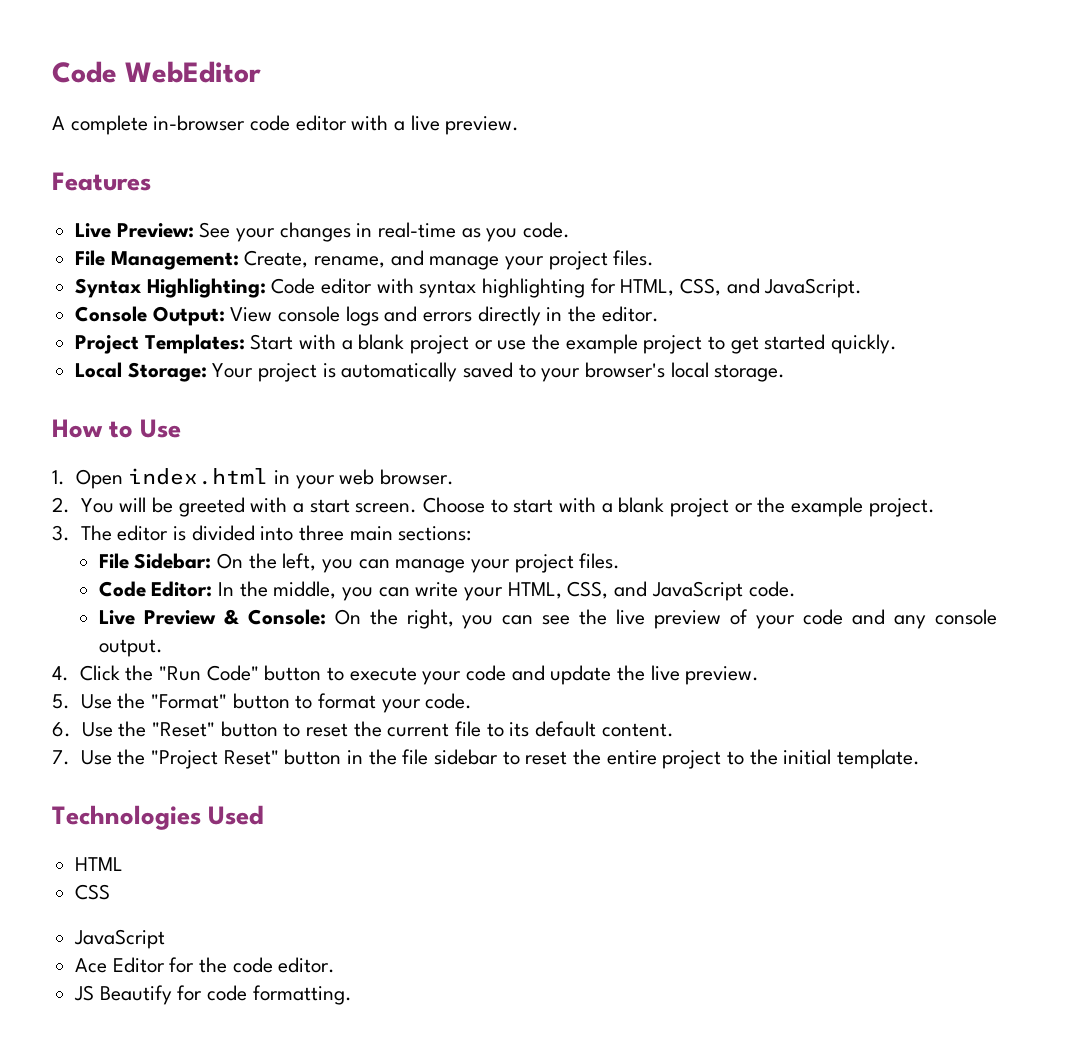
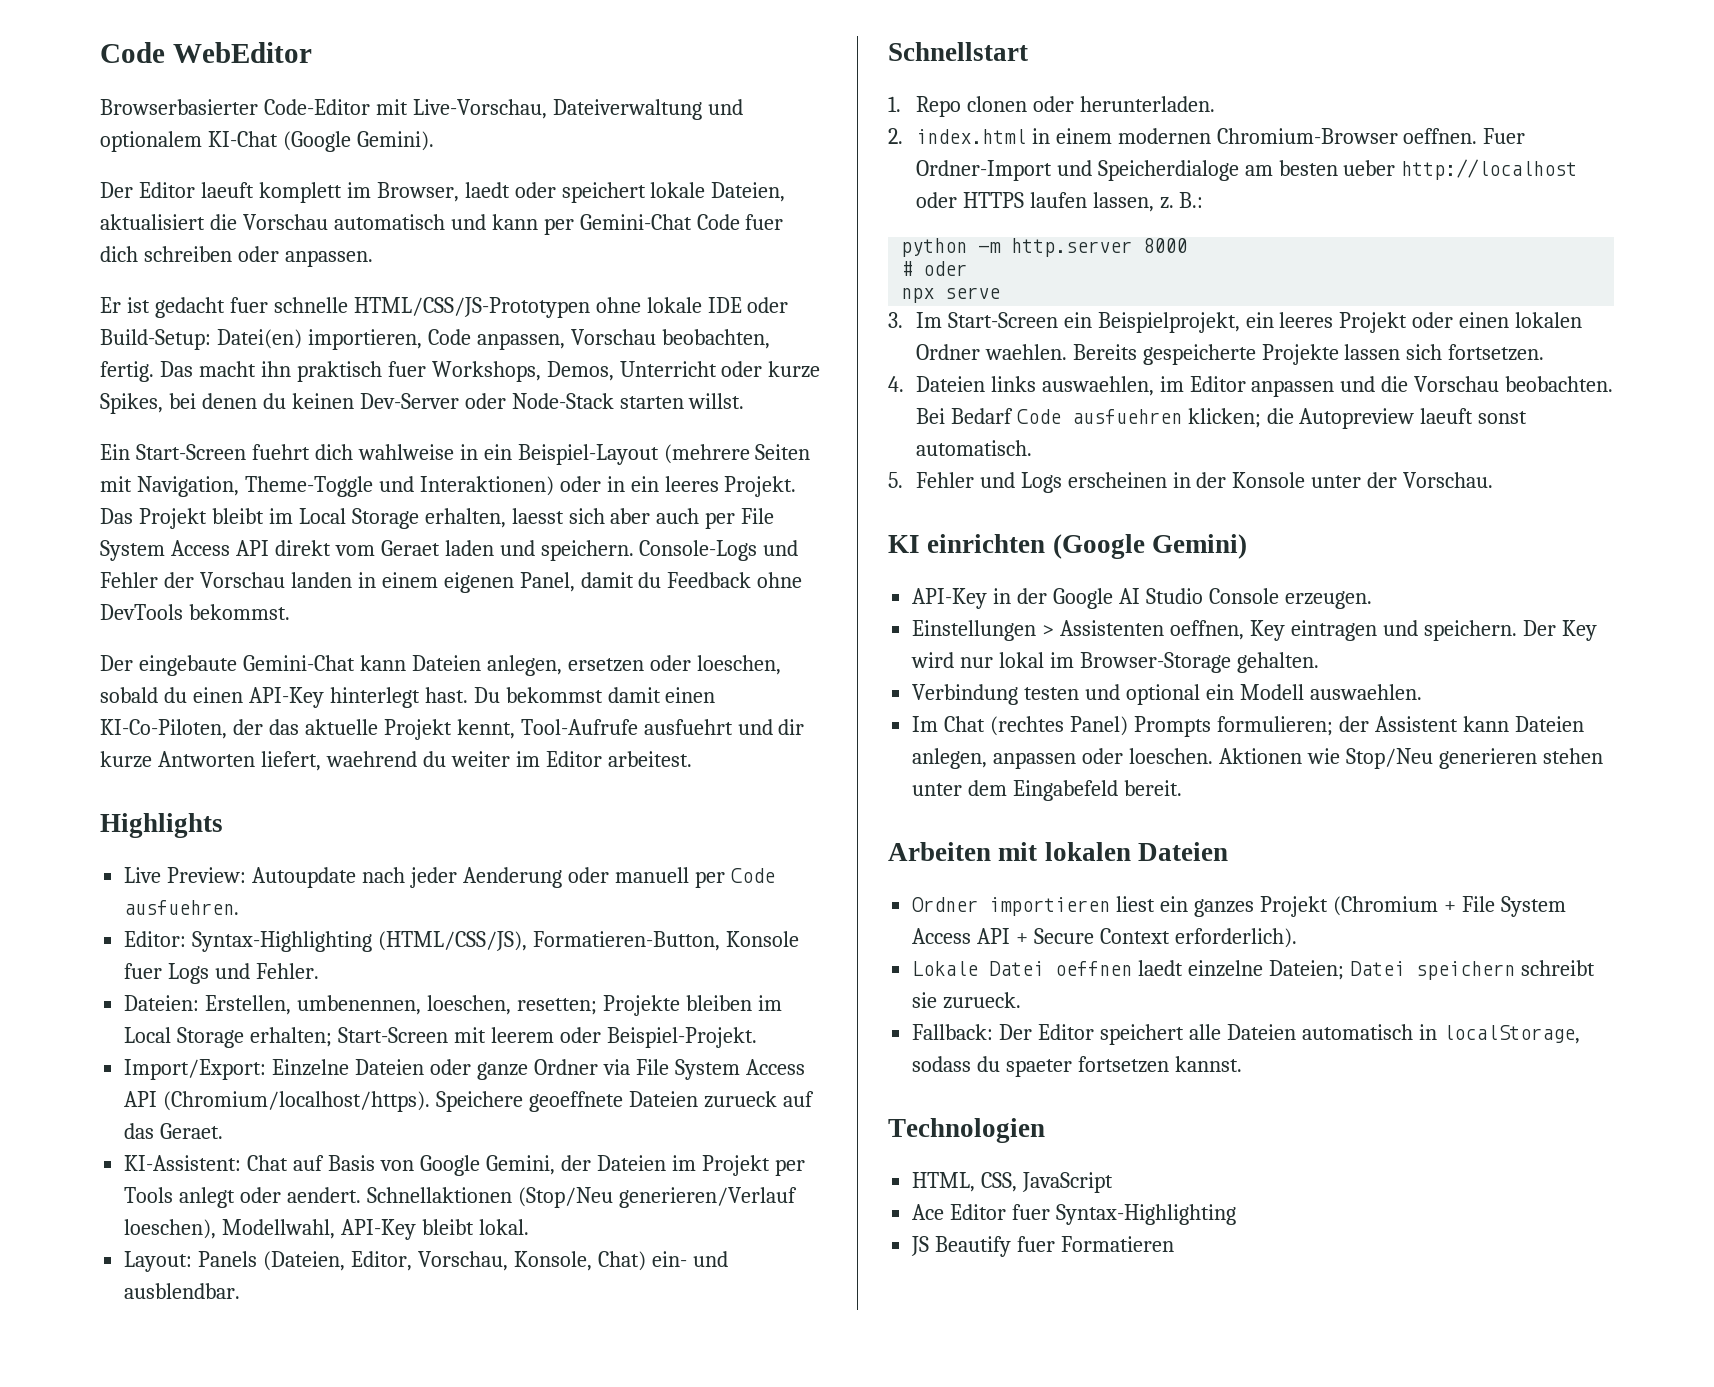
[52,115,520,135] [52,172,151,191] [75,222,571,242] [75,250,655,270] [75,278,863,298] [75,306,659,326] [75,334,898,354] [75,362,786,382] [52,419,182,438] [52,468,455,489] [52,497,935,517] [52,525,472,541] [98,553,621,573] [98,581,796,601] [98,609,997,629] [98,639,163,657] [52,665,760,685] [52,693,473,713] [52,721,674,737] [52,749,920,769] [52,805,265,830] [75,857,124,871] [75,884,111,900] A complete in-browser code editor with a live preview. // Features // Live Preview: See your changes in real-time as you code. // File Management: Create, rename, and manage your project files. // Syntax Highlighting: Code editor with syntax highlighting for HTML, CSS, and JavaScript. // Console Output: View console logs and errors directly in the editor. // Project Templates: Start with a blank project or use the example project to get started quickly. // Local Storage: Your project is automatically saved to your browser's local storage. // How to Use // 1. Open index.html in your web browser. // 2. You will be greeted with a start screen. Choose to start with a blank project or the example project. // 3. The editor is divided into three main sections: // File Sidebar: On the left, you can manage your project files. // Code Editor: In the middle, you can write your HTML, CSS, and JavaScript code. // Live Preview & Console: On the right, you can see the live preview of your code and any console output. // 4. Click the "Run Code" button to execute your code and update the live preview. // 5. Use the "Format" button to format your code. // 6. Use the "Reset" button to reset the current file to its default content. // 7. Use the "Project Reset" button in the file sidebar to reset the entire project to the initial template. // Technologies Used // HTML // CSS // -> [100,99,743,120] [100,131,434,152] [100,182,786,203] [100,214,784,235] [100,246,373,267] [100,297,789,318] [100,329,770,350] [100,361,821,382] [100,393,745,414] [100,444,811,465] [100,476,797,497] [100,508,775,529] [100,540,799,561] [100,572,803,593] [100,604,290,620] [100,655,781,676] [100,687,716,708] [100,719,805,740] [100,751,692,771] [100,813,223,838] [124,867,775,888] [124,900,240,915] [124,931,799,952] [124,963,320,984] [124,995,782,1016] [124,1027,757,1048] [124,1059,805,1080] [124,1091,814,1112] [124,1123,224,1139] [124,1155,805,1176] [124,1187,797,1208] [124,1219,529,1240] [124,1251,728,1272] [124,1283,241,1299] [888,42,1028,61] [888,96,1215,117] [888,128,1526,144] [915,159,1578,181] [915,192,1204,212] [901,238,1188,257] [901,261,968,276] [901,287,1001,303] [888,312,1583,333] [915,344,1545,365] [888,376,1614,397] [915,408,1528,429] [915,440,1032,456] [888,472,1494,493] [888,534,1247,559] [912,588,1372,609] [912,620,1597,641] [911,652,1319,673] [912,684,1422,705] [912,716,1584,737] [912,748,1603,769] [912,780,1183,801] [888,842,1228,861] [912,896,1566,917] [912,928,1297,948] [912,960,1595,980] [912,992,1022,1009] [912,1024,1580,1045] [912,1056,1242,1077] [888,1118,1045,1143] [912,1172,1018,1192] Browserbasierter Code-Editor mit Live-Vorschau, Dateiverwaltung und optionalem KI-Chat (Google Gemini). // Der Editor laeuft komplett im Browser, laedt oder speichert lokale Dateien, aktualisiert die Vorschau automatisch und kann per Gemini-Chat Code fuer dich schreiben oder anpassen. // Er ist gedacht fuer schnelle HTML/CSS/JS-Prototypen ohne lokale IDE oder Build-Setup: Datei(en) importieren, Code anpassen, Vorschau beobachten, fertig. Das macht ihn praktisch fuer Workshops, Demos, Unterricht oder kurze Spikes, bei denen du keinen Dev-Server oder Node-Stack starten willst. // Ein Start-Screen fuehrt dich wahlweise in ein Beispiel-Layout (mehrere Seiten mit Navigation, Theme-Toggle und Interaktionen) oder in ein leeres Projekt. Das Projekt bleibt im Local Storage erhalten, laesst sich aber auch per File System Access API direkt vom Geraet laden und speichern. Console-Logs und Fehler der Vorschau landen in einem eigenen Panel, damit du Feedback ohne DevTools bekommst. // Der eingebaute Gemini-Chat kann Dateien anlegen, ersetzen oder loeschen, sobald du einen API-Key hinterlegt hast. Du bekommst damit einen KI-Co-Piloten, der das aktuelle Projekt kennt, Tool-Aufrufe ausfuehrt und dir kurze Antworten liefert, waehrend du weiter im Editor arbeitest. // Highlights // Live Preview: Autoupdate nach jeder Aenderung oder manuell per Code ausfuehren. // Editor: Syntax-Highlighting (HTML/CSS/JS), Formatieren-Button, Konsole fuer Logs und Fehler. // Dateien: Erstellen, umbenennen, loeschen, resetten; Projekte bleiben im Local Storage erhalten; Start-Screen mit leerem oder Beispiel-Projekt. // Import/Export: Einzelne Dateien oder ganze Ordner via File System Access API (Chromium/localhost/https). Speichere geoeffnete Dateien zurueck auf das Geraet. // KI-Assistent: Chat auf Basis von Google Gemini, der Dateien im Projekt per Tools anlegt oder aendert. Schnellaktionen (Stop/Neu generieren/Verlauf loeschen), Modellwahl, API-Key bleibt lokal. // Layout: Panels (Dateien, Editor, Vorschau, Konsole, Chat) ein- und ausblendbar. // Schnellstart // 1. Repo clonen oder herunterladen. // 2. index.html in einem modernen Chromium-Browser oeffnen. Fuer Ordner-Import und Speicherdialoge am besten ueber http://localhost oder HTTPS laufen lassen, z. B.: // python -m http.server 8000 // # oder // npx serve // 3. Im Start-Screen ein Beispielprojekt, ein leeres Projekt oder einen lokalen Ordner waehlen. Bereits gespeicherte Projekte lassen sich fortsetzen. // 4. Dateien links auswaehlen, im Editor anpassen und die Vorschau beobachten. Bei Bedarf Code ausfuehren klicken; die Autopreview laeuft sonst automatisch. // 5. Fehler und Logs erscheinen in der Konsole unter der Vorschau. // KI einrichten (Google Gemini) // API-Key in der Google AI Studio Console erzeugen. // Einstellungen > Assistenten oeffnen, Key eintragen und speichern. Der Key wird nur lokal im Browser-Storage gehalten. // Verbindung testen und optional ein Modell auswaehlen. // Im Chat (rechtes Panel) Prompts formulieren; der Assistent kann Dateien anlegen, anpassen oder loeschen. Aktionen wie Stop/Neu generieren stehen unter dem Eingabefeld bereit. // Arbeiten mit lokalen Dateien // Ordner importieren liest ein ganzes Projekt (Chromium + File System Access API + Secure Context erforderlich). // Lokale Datei oeffnen laedt einzelne Dateien; Datei speichern schreibt sie zurueck. // Fallback: Der Editor speichert alle Dateien automatisch in localStorage, sodass du spaeter fortsetzen kannst. // Technologien // HTML, CSS,
[169,957,336,973] for the code editor. -> [1012,1204,1237,1225] fuer Syntax-Highlighting
[177,985,352,1005] for code formatting. -> [1017,1236,1175,1252] fuer Formatieren

